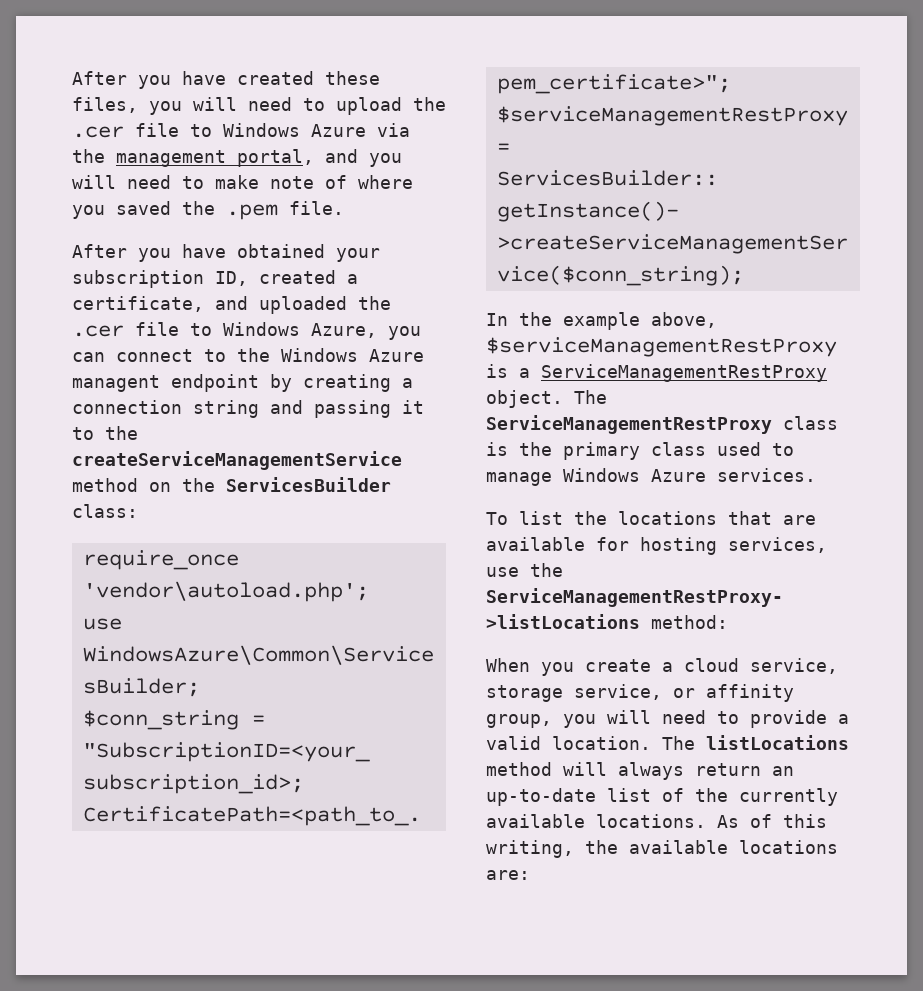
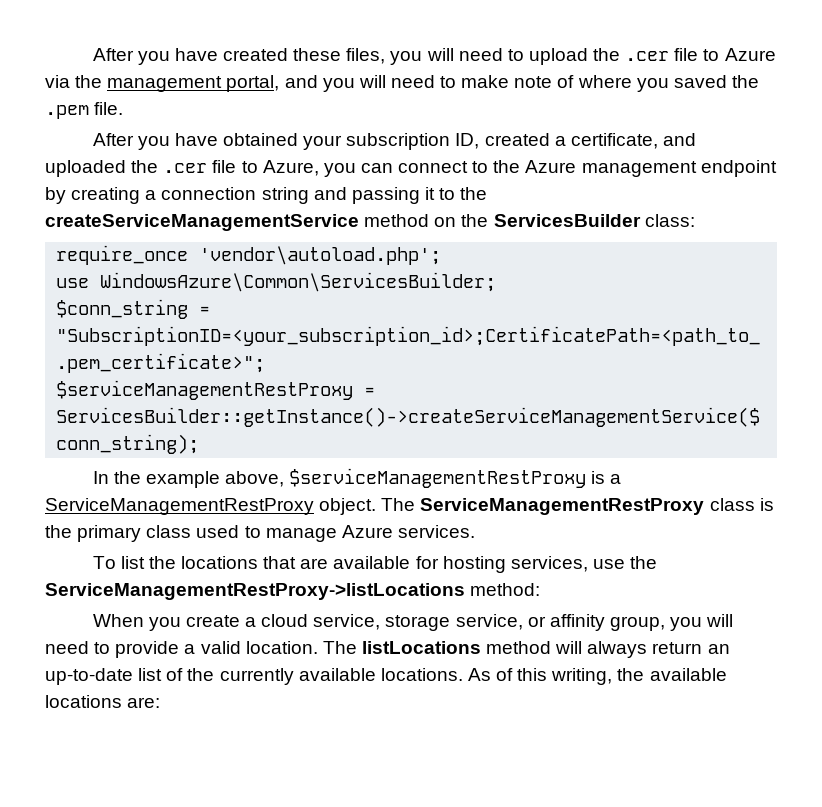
[223,123,300,137] Windows -> (720, 55) none
[223,322,300,336] Windows -> (258, 167) none
[281,348,424,362] [72,375,160,392] Windows Azure managent -> [525,160,697,177] Azure management
[563,468,640,482] Windows -> (337, 535) none

